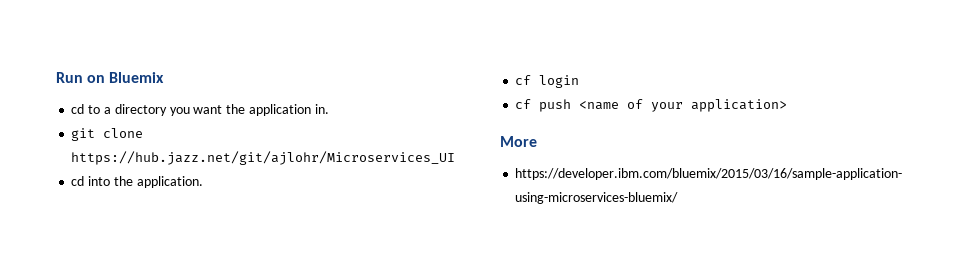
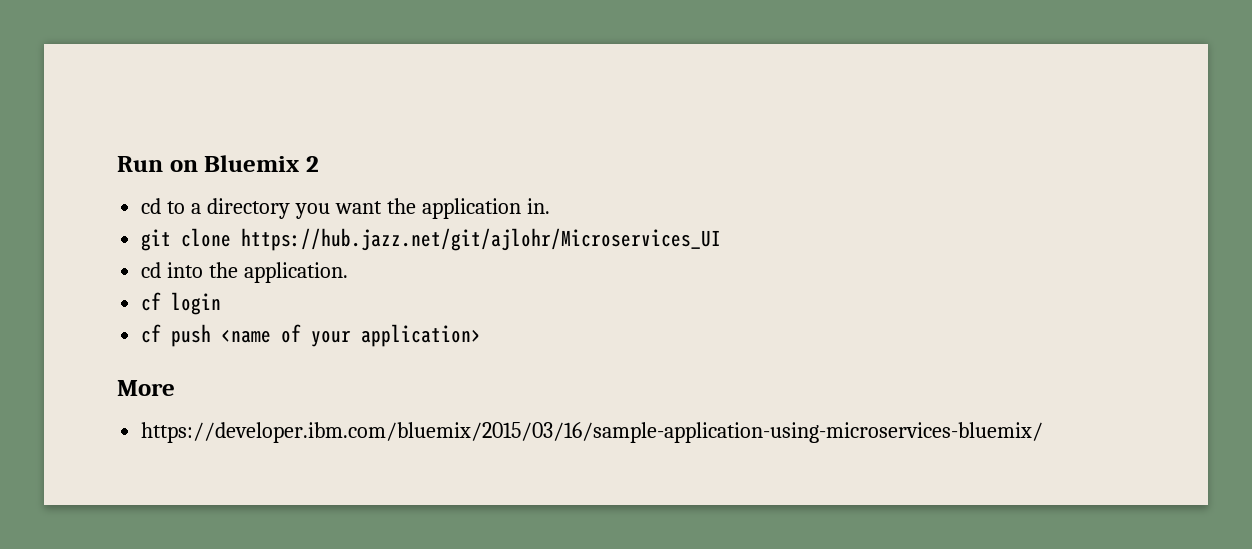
(165, 77) none -> [305,156,319,172] 2

